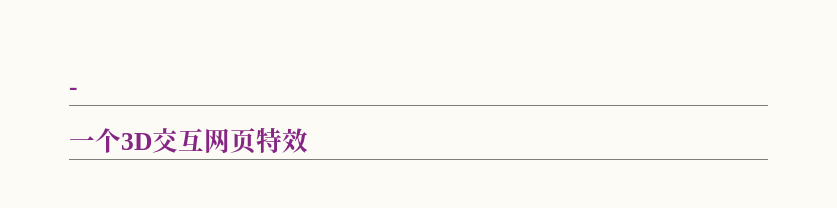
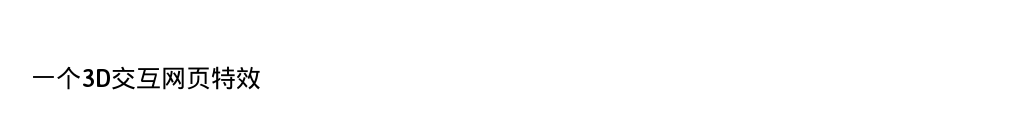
[69,87,77,95] - // -> (31, 81) none

